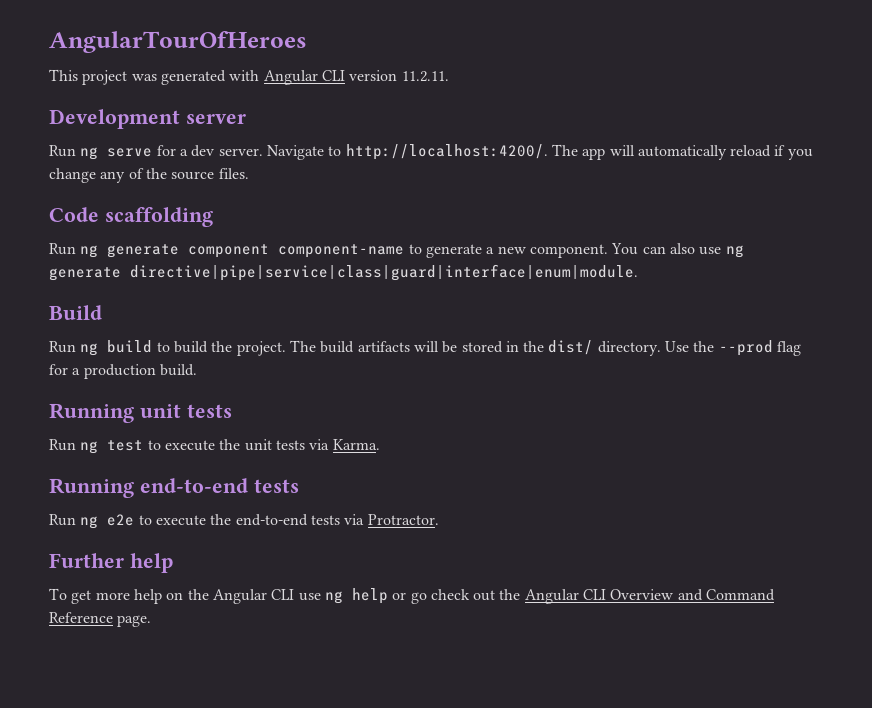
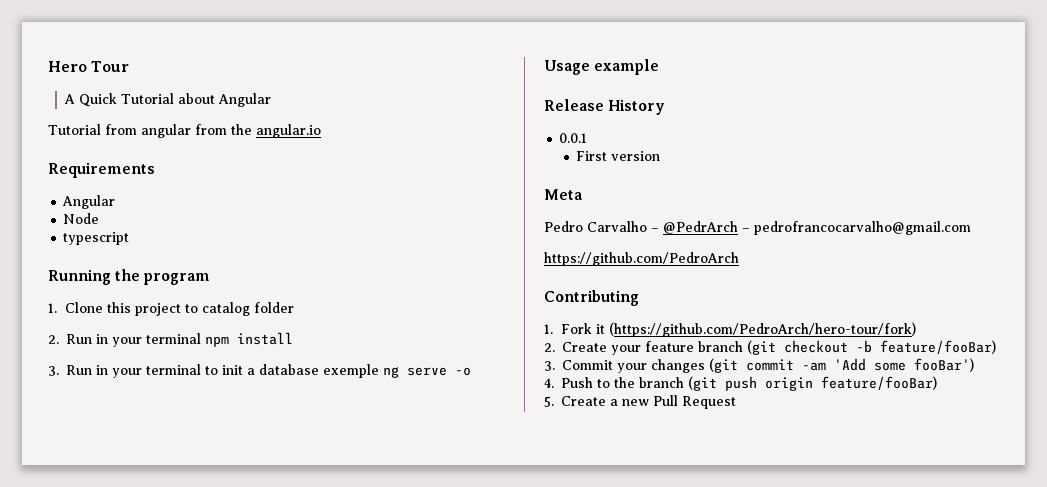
[49,31,307,53] [49,69,449,85] [49,109,246,129] [49,144,813,160] [49,168,249,183] [49,207,213,227] [49,243,744,258] [49,264,638,281] [49,305,102,320] [49,340,802,356] [49,364,197,379] [49,403,232,423] [49,439,380,454] [49,478,299,498] [49,514,439,529] [49,553,173,573] [49,588,776,604] [49,612,152,627] AngularTourOfHeroes // This project was generated with Angular CLI version 11.2.11. // Development server // Run ng serve for a dev server. Navigate to http://localhost:4200/. The app will automatically reload if you change any of the source files. // Code scaffolding // Run ng generate component component-name to generate a new component. You can also use ng generate directive|pipe|service|class|guard|interface|enum|module. // Build // Run ng build to build the project. The build artifacts will be stored in the dist/ directory. Use the --prod flag for a production build. // Running unit tests // Run ng test to execute the unit tests via Karma. // Running end-to-end tests // Run ng e2e to execute the end-to-end tests via Protractor. // Further help // To get more help on the Angular CLI use ng help or go check out the Angular CLI Overview and Command Reference page. -> [48,61,130,72] [63,93,271,107] [48,124,321,138] [48,162,155,178] [62,195,116,209] [63,213,100,224] [63,232,130,245] [48,269,211,285] [48,302,294,316] [48,332,293,347] [48,364,471,378] [544,59,660,75] [544,99,666,115] [559,133,588,143] [576,151,661,161] [544,189,582,200] [544,221,971,235] [544,252,739,266] [544,290,639,306] [544,322,916,337] [544,340,996,355] [544,358,974,373] [544,376,937,391] [544,395,736,409] Hero Tour // A Quick Tutorial about Angular // Tutorial from angular from the angular.io // Requirements // Angular // Node // typescript // Running the program // 1. Clone this project to catalog folder // 2. Run in your terminal npm install // 3. Run in your terminal to init a database exemple ng serve -o // Usage example // Release History // 0.0.1 // First version // Meta // Pedro Carvalho – @PedrArch – pedrofrancocarvalho@gmail.com // https://github.com/PedroArch // Contributing // 1. Fork it (https://github.com/PedroArch/hero-tour/fork) // 2. Create your feature branch (git checkout -b feature/fooBar) // 3. Commit your changes (git commit -am 'Add some fooBar') // 4. Push to the branch (git push origin feature/fooBar) // 5. Create a new Pull Request

